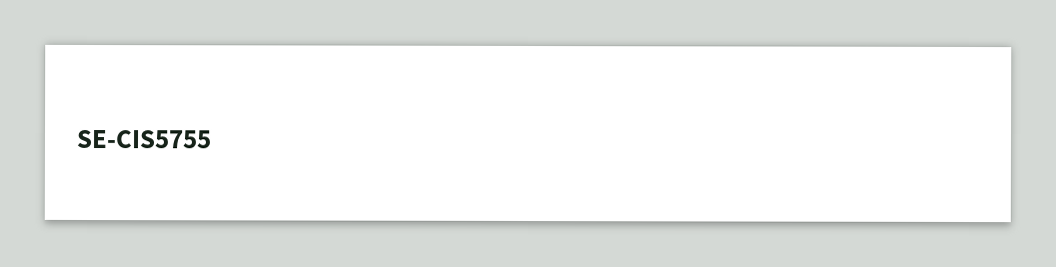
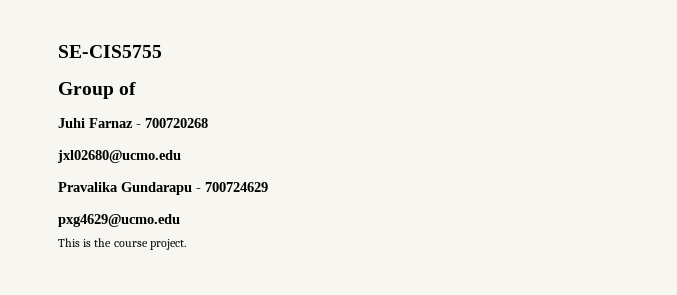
(212, 139) none -> [58,82,137,99] [58,118,208,128] [57,150,181,163] [58,182,268,195] [58,214,180,227] [58,238,186,250] // Group of // Juhi Farnaz - 700720268 // jxl02680@ucmo.edu // Pravalika Gundarapu - 700724629 // pxg4629@ucmo.edu // This is the course project.

